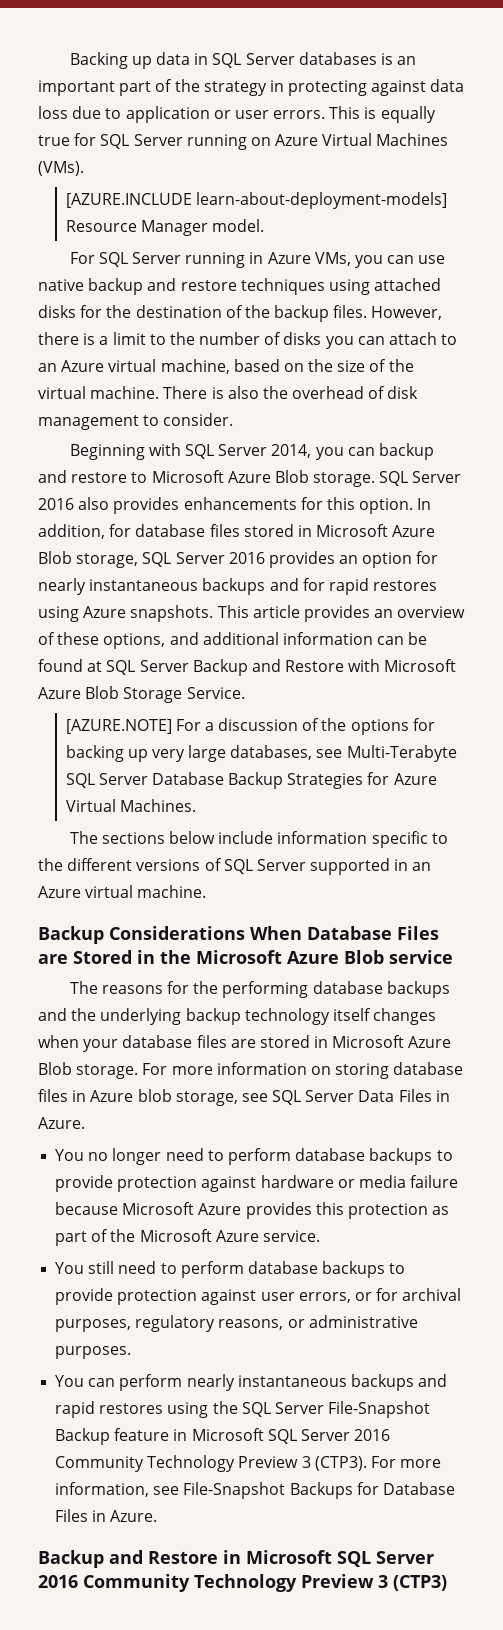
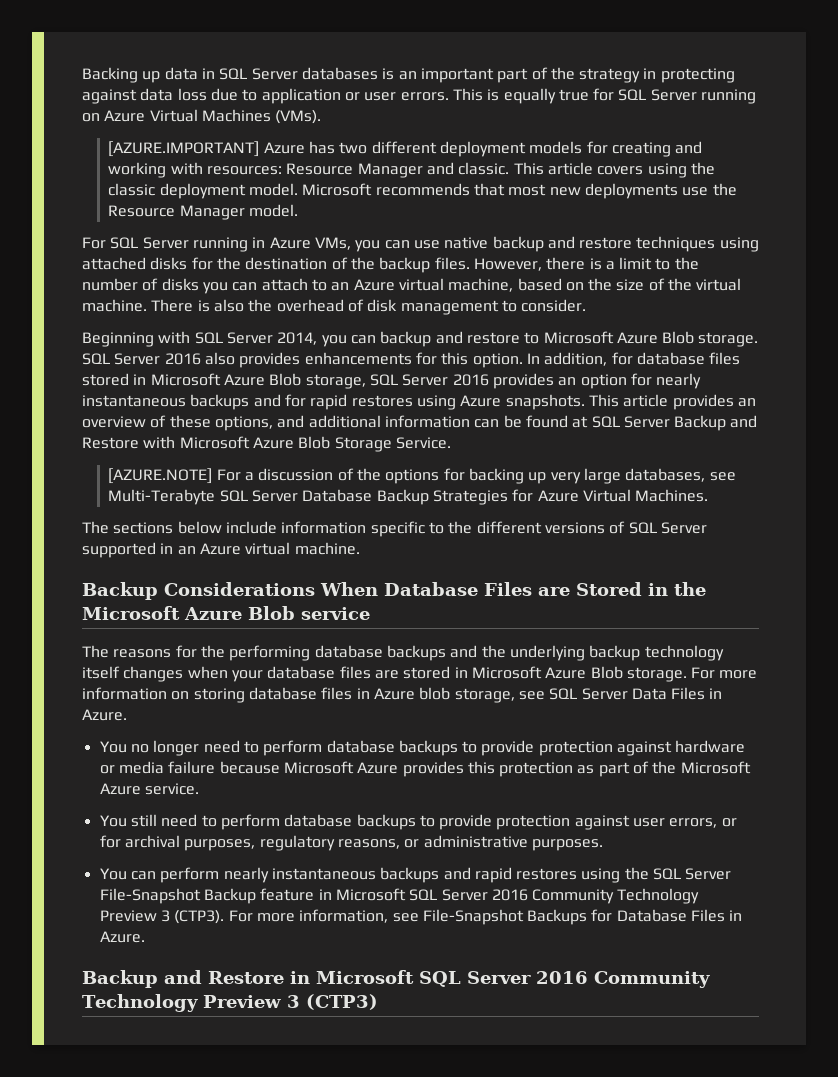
[65,192,447,209] [AZURE.INCLUDE learn-about-deployment-models] -> [108,141,703,157] [108,162,715,178] [108,183,737,199] [AZURE.IMPORTANT] Azure has two different deployment models for creating and working with resources: Resource Manager and classic. This article covers using the classic deployment model. Microsoft recommends that most new deployments use the

